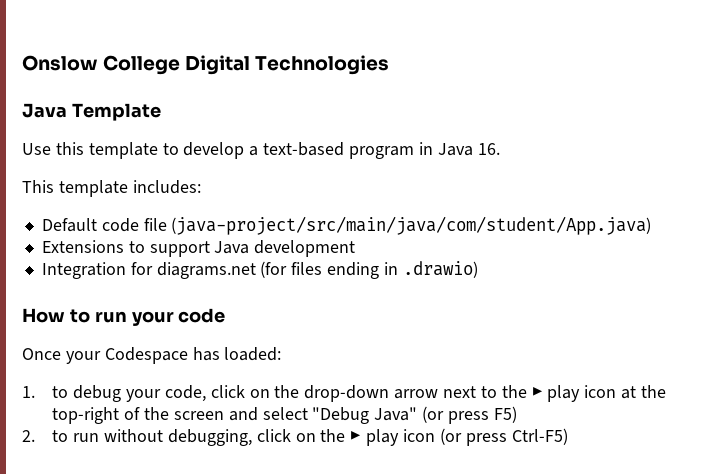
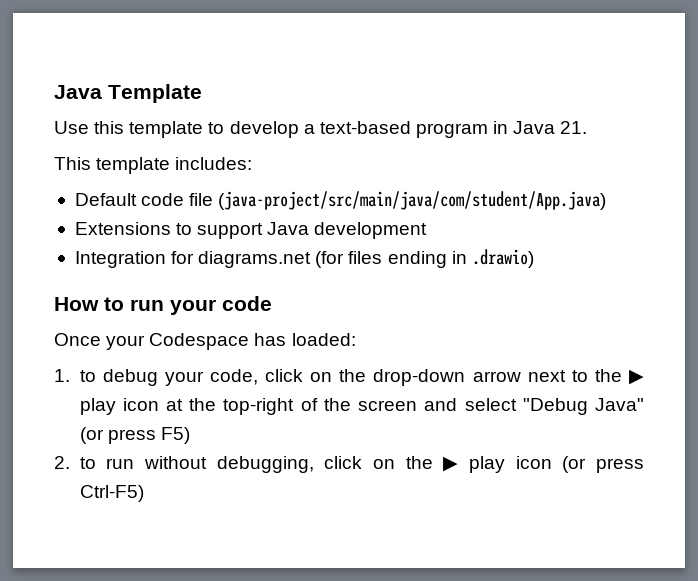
[22,55,390,75] Onslow College Digital Technologies // -> (54, 92) none
[477,143,500,155] 16. -> [560,121,588,134] 21.

